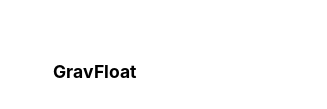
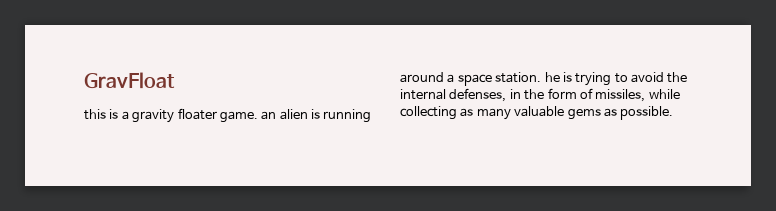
(137, 71) none -> [84,108,372,123] [400,72,688,86] [400,88,680,102] [400,106,674,120] // this is a gravity floater game. an alien is running around a space station. he is trying to avoid the internal defenses, in the form of missiles, while collecting as many valuable gems as possible.

